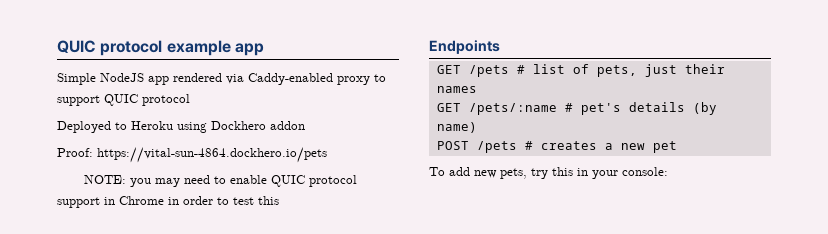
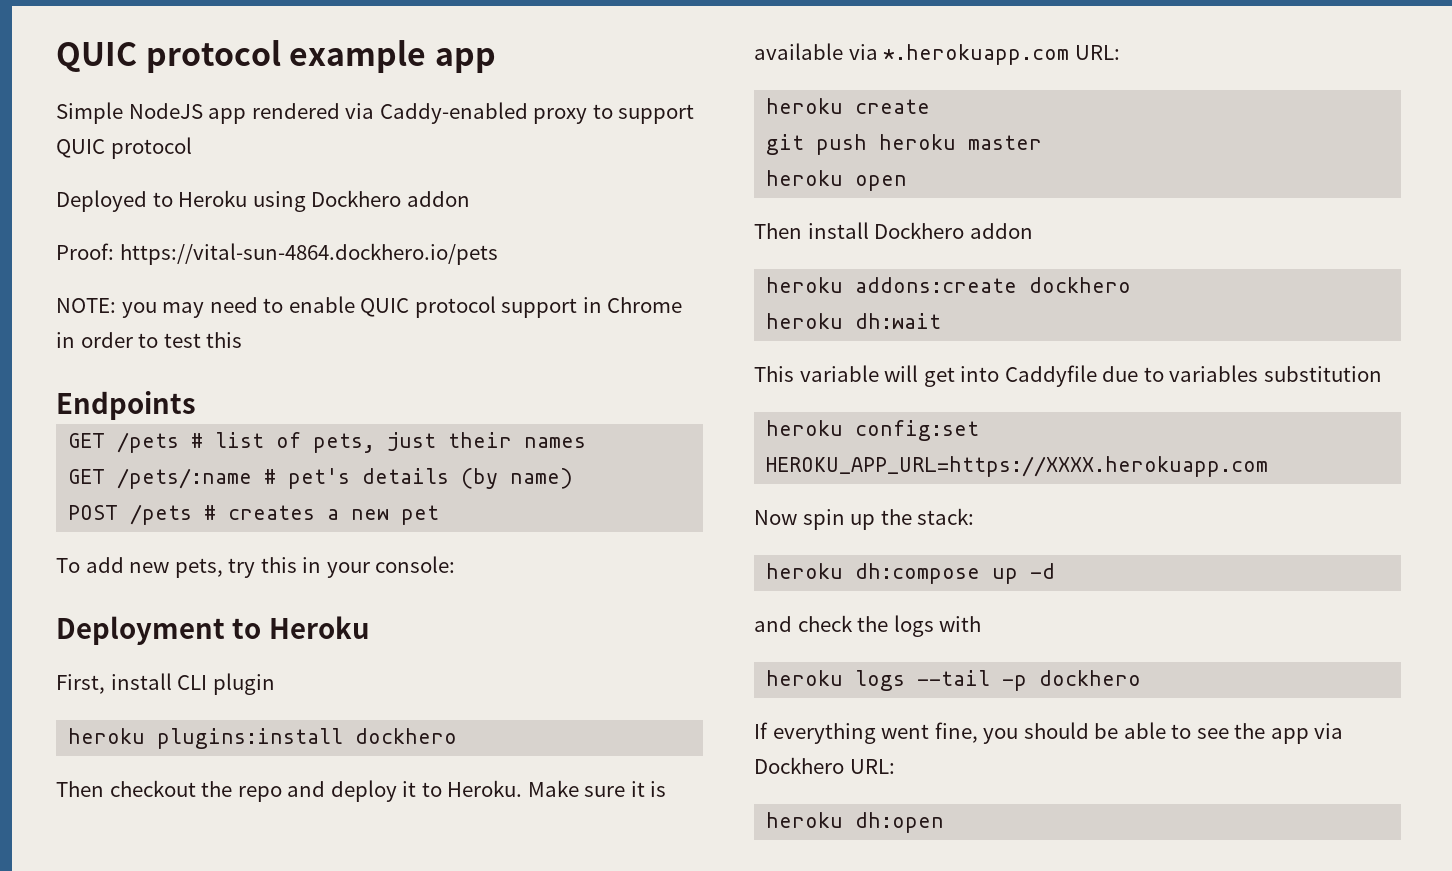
(668, 171) none -> [56,616,370,645] [56,673,275,695] [68,728,458,749] [56,780,667,802] [754,43,1120,65] [766,98,931,114] [766,134,1043,155] [766,170,908,191] [754,222,1033,239] [766,277,1132,293] [766,313,942,329] [754,365,1382,387] [766,420,980,441] [766,456,1269,477] [754,508,975,530] [766,563,1056,584] [754,615,982,637] [766,670,1142,691] [754,722,1344,744] [754,757,895,774] [766,812,945,833] // Deployment to Heroku // First, install CLI plugin // heroku plugins:install dockhero // Then checkout the repo and deploy it to Heroku. Make sure it is available via *.herokuapp.com URL: // heroku create // git push heroku master // heroku open // Then install Dockhero addon // heroku addons:create dockhero // heroku dh:wait // This variable will get into Caddyfile due to variables substitution // heroku config:set HEROKU_APP_URL=https://XXXX.herokuapp.com // Now spin up the stack: // heroku dh:compose up -d // and check the logs with // heroku logs --tail -p dockhero // If everything went fine, you should be able to see the app via Dockhero URL: // heroku dh:open

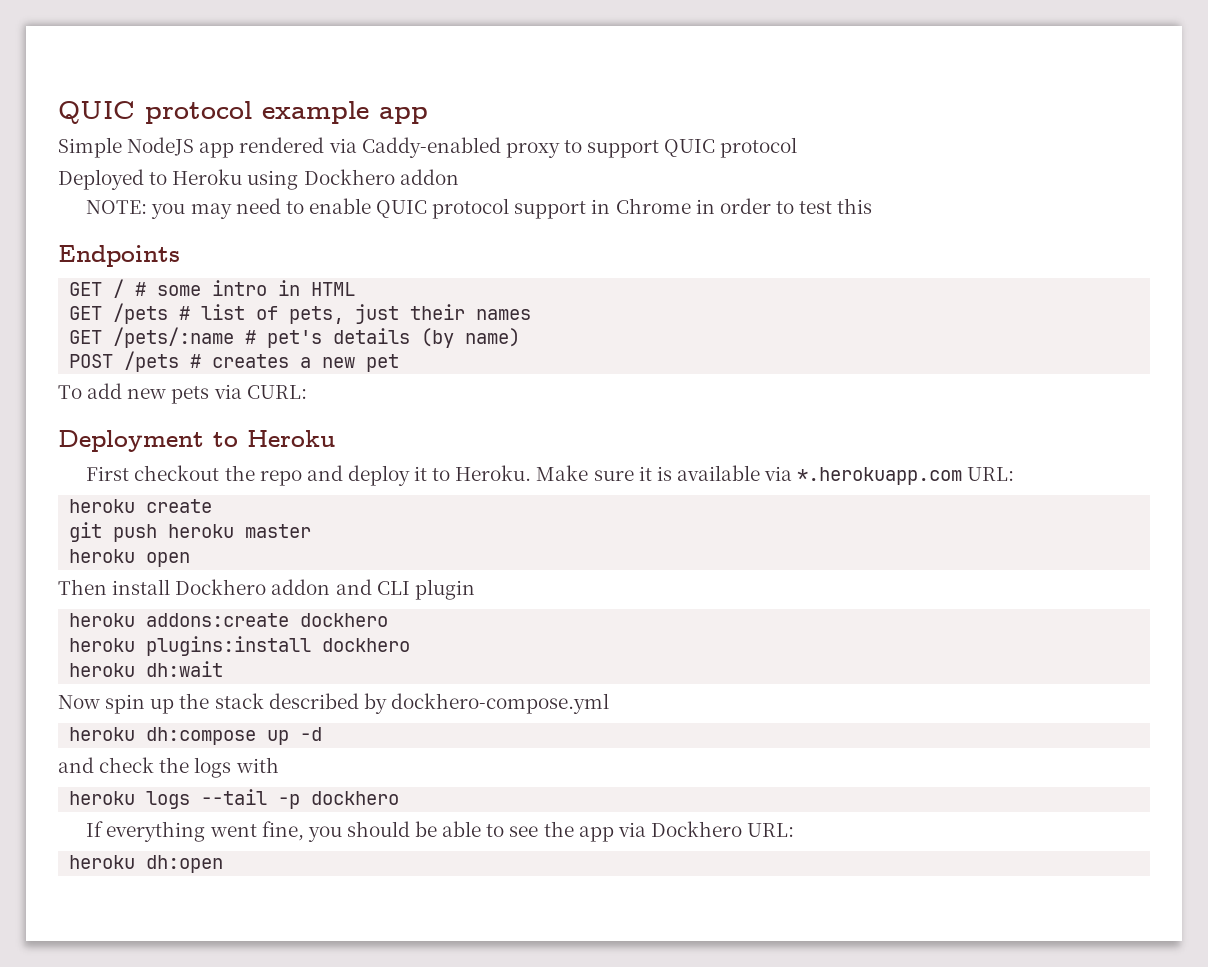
[56,243,498,265] // Proof: https://vital-sun-4864.dockhero.io/pets -> (459, 177) none
(196, 405) none -> [69,279,356,298] // GET / # some intro in HTML
[174,556,456,578] [56,616,370,645] [56,673,275,695] [68,728,458,749] [56,781,104,797] pets, try this in your console: // Deployment to Heroku // First, install CLI plugin // heroku plugins:install dockhero // Then -> [171,384,307,404] [58,430,335,452] [86,466,130,481] pets via CURL: // Deployment to Heroku // First
(1033, 231) none -> [335,579,475,600] and CLI plugin
[855,313,942,329] [754,365,1382,387] [766,420,980,441] [766,456,1269,477] dh:wait // This variable will get into Caddyfile due to variables substitution // heroku config:set HEROKU_APP_URL=https://XXXX.herokuapp.com -> [146,636,411,656] [69,661,224,677] plugins:install dockhero // heroku dh:wait
[917,508,975,525] stack: -> [214,693,609,714] stack described by dockhero-compose.yml

